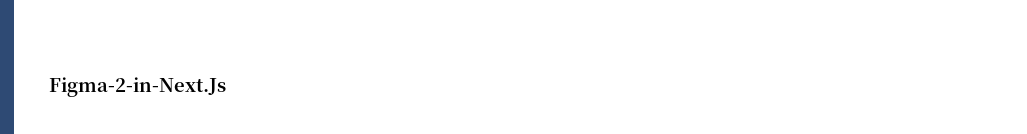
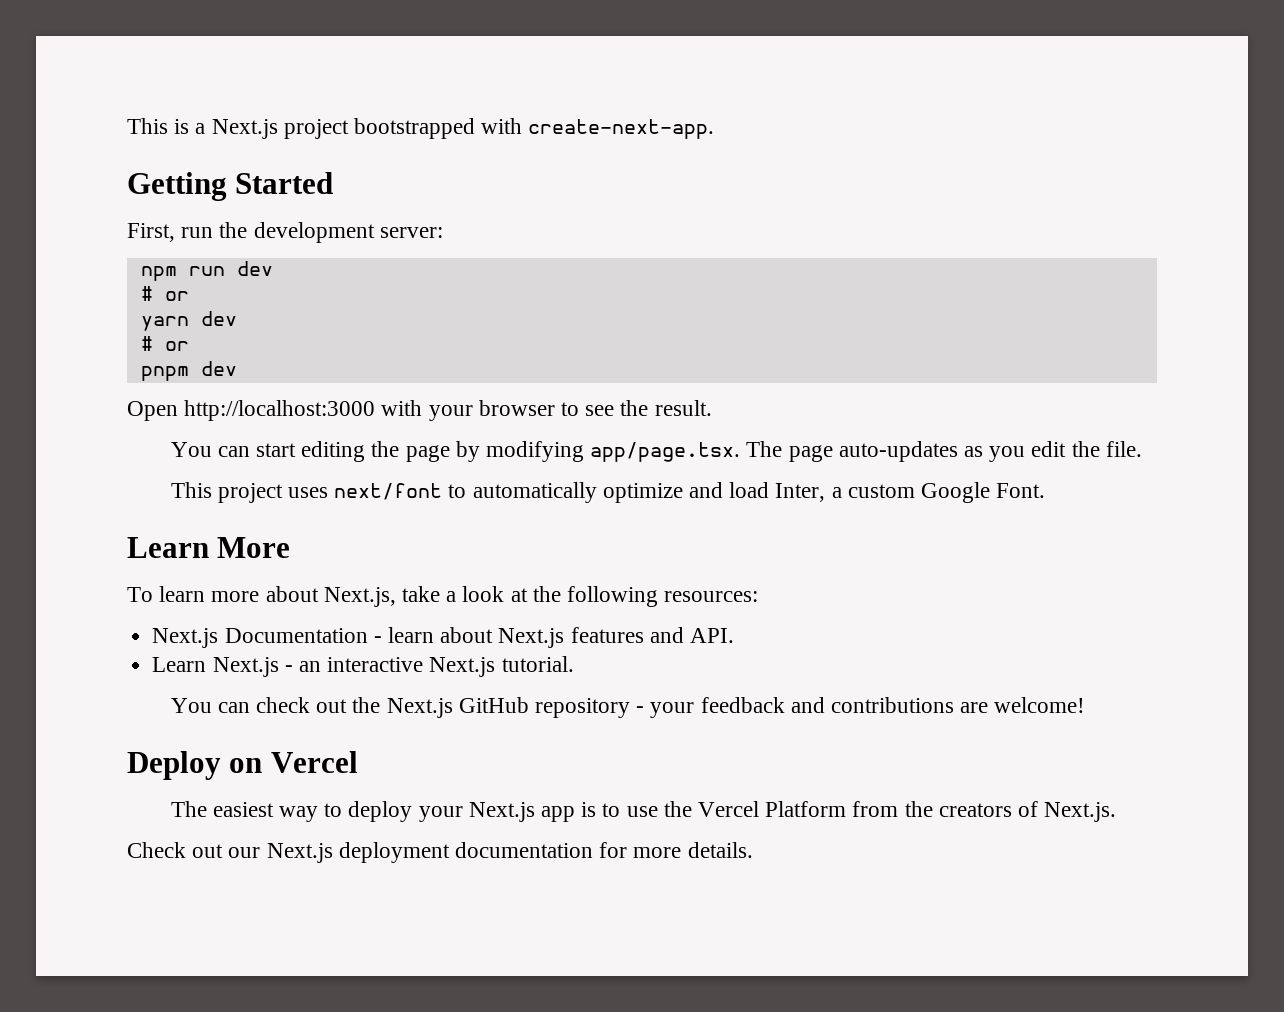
[49,77,226,97] Figma-2-in-Next.Js -> [127,118,715,139] [127,172,334,201] [127,222,443,243] [140,261,273,281] [140,286,189,301] [140,311,237,331] [140,336,189,351] [140,361,237,381] [127,400,712,421] [170,441,1142,462] [170,482,1046,503] [127,537,291,558] [127,586,759,607] [152,627,734,648] [152,656,574,677] [170,697,1086,718] [127,751,358,780] [170,801,1117,822] [127,842,753,863] This is a Next.js project bootstrapped with create-next-app. // Getting Started // First, run the development server: // npm run dev // # or // yarn dev // # or // pnpm dev // Open http://localhost:3000 with your browser to see the result. // You can start editing the page by modifying app/page.tsx. The page auto-updates as you edit the file. // This project uses next/font to automatically optimize and load Inter, a custom Google Font. // Learn More // To learn more about Next.js, take a look at the following resources: // Next.js Documentation - learn about Next.js features and API. // Learn Next.js - an interactive Next.js tutorial. // You can check out the Next.js GitHub repository - your feedback and contributions are welcome! // Deploy on Vercel // The easiest way to deploy your Next.js app is to use the Vercel Platform from the creators of Next.js. // Check out our Next.js deployment documentation for more details.

